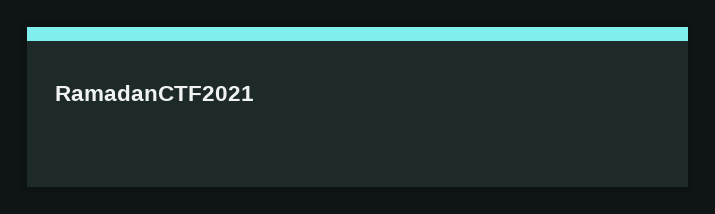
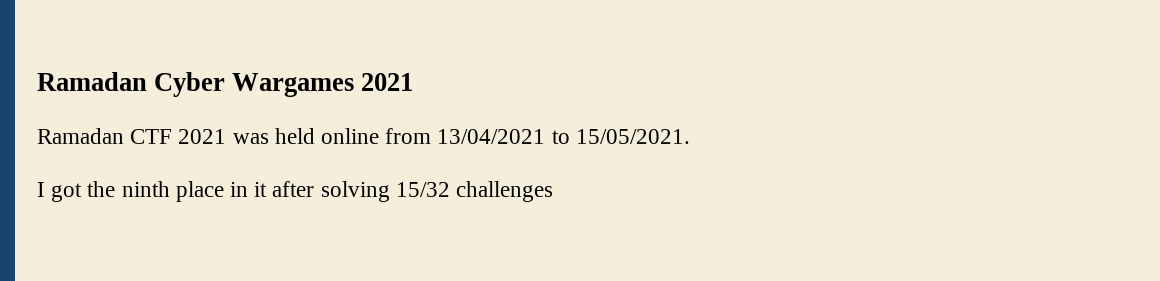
[55,85,254,101] RamadanCTF2021 -> [37,72,414,97] [37,128,690,144] [37,181,554,202] Ramadan Cyber Wargames 2021 // Ramadan CTF 2021 was held online from 13/04/2021 to 15/05/2021. // I got the ninth place in it after solving 15/32 challenges

